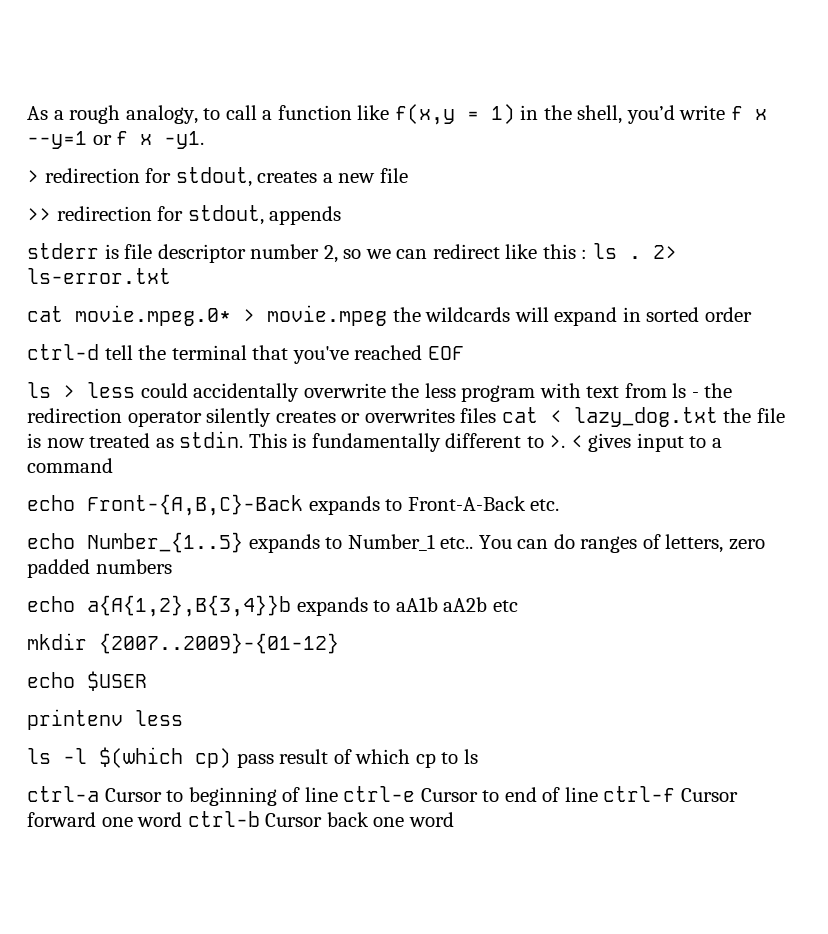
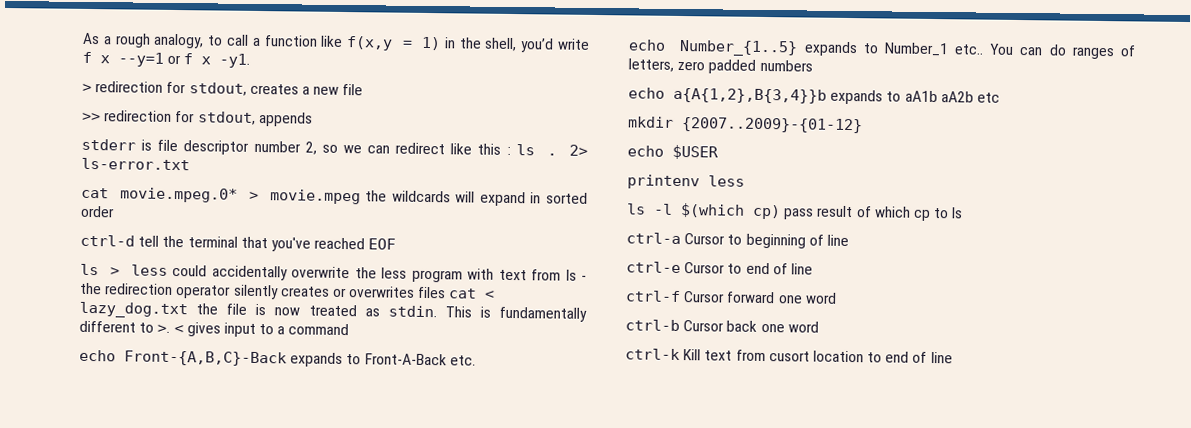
(338, 794) none -> (849, 240) //
(598, 794) none -> (813, 269) //
(183, 819) none -> (837, 298) //
(454, 819) none -> [625,348,953,364] // ctrl-k Kill text from cusort location to end of line

